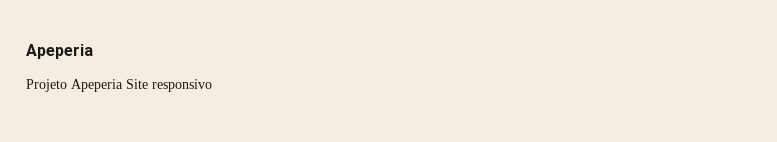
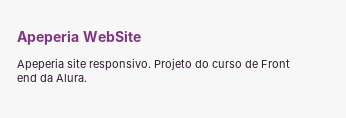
[26,44,93,59] [26,79,212,92] Apeperia // Projeto Apeperia Site responsivo -> [17,30,141,45] [17,58,290,71] [17,74,87,82] Apeperia WebSite // Apeperia site responsivo. Projeto do curso de Front end da Alura.

